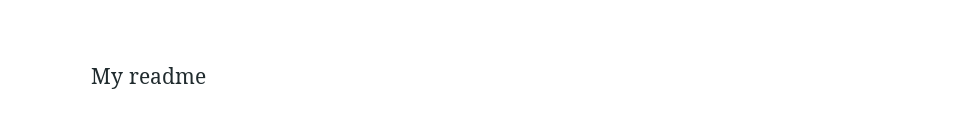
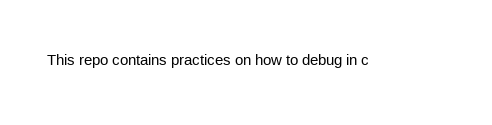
[91,67,206,89] My readme -> [47,54,370,68] This repo contains practices on how to debug in c

